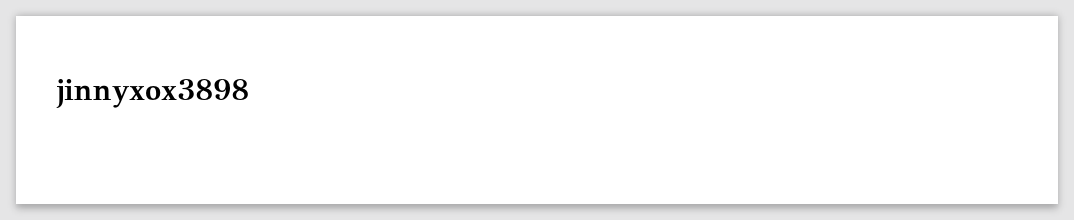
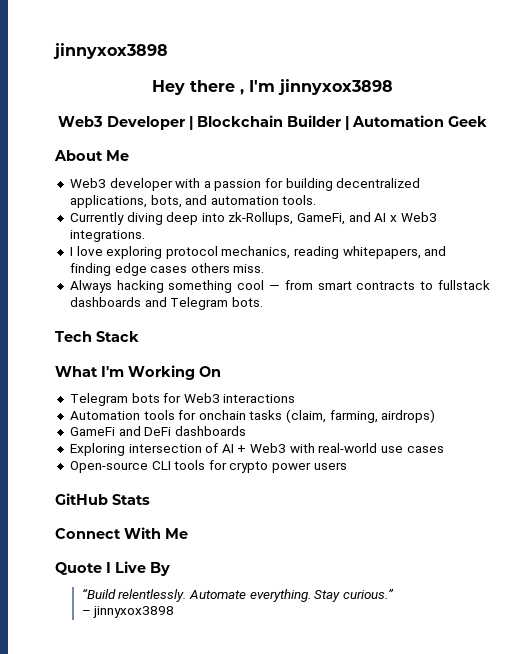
[56,79,249,108] jinnyxox3898 -> [53,43,168,59] [152,79,393,95] [58,115,487,130] [54,150,129,161] [69,178,421,191] [69,195,317,208] [69,212,437,225] [69,230,145,242] [69,246,447,259] [69,263,265,276] [69,280,490,293] [69,297,263,310] [55,331,139,342] [55,365,221,380] [69,393,296,406] [69,409,436,423] [69,426,246,436] [69,443,444,456] [69,460,347,473] [55,493,150,505] [55,527,188,539] [55,561,170,576] [81,588,394,602] [81,606,175,618] jinnyxox3898 // Hey there , I'm jinnyxox3898 // Web3 Developer | Blockchain Builder | Automation Geek // About Me // Web3 developer with a passion for building decentralized applications, bots, and automation tools. // Currently diving deep into zk-Rollups, GameFi, and AI x Web3 integrations. // I love exploring protocol mechanics, reading whitepapers, and finding edge cases others miss. // Always hacking something cool — from smart contracts to fullstack dashboards and Telegram bots. // Tech Stack // What I'm Working On // Telegram bots for Web3 interactions // Automation tools for onchain tasks (claim, farming, airdrops) // GameFi and DeFi dashboards // Exploring intersection of AI + Web3 with real-world use cases // Open-source CLI tools for crypto power users // GitHub Stats // Connect With Me // Quote I Live By // “Build relentlessly. Automate everything. Stay curious.” // – jinnyxox3898

